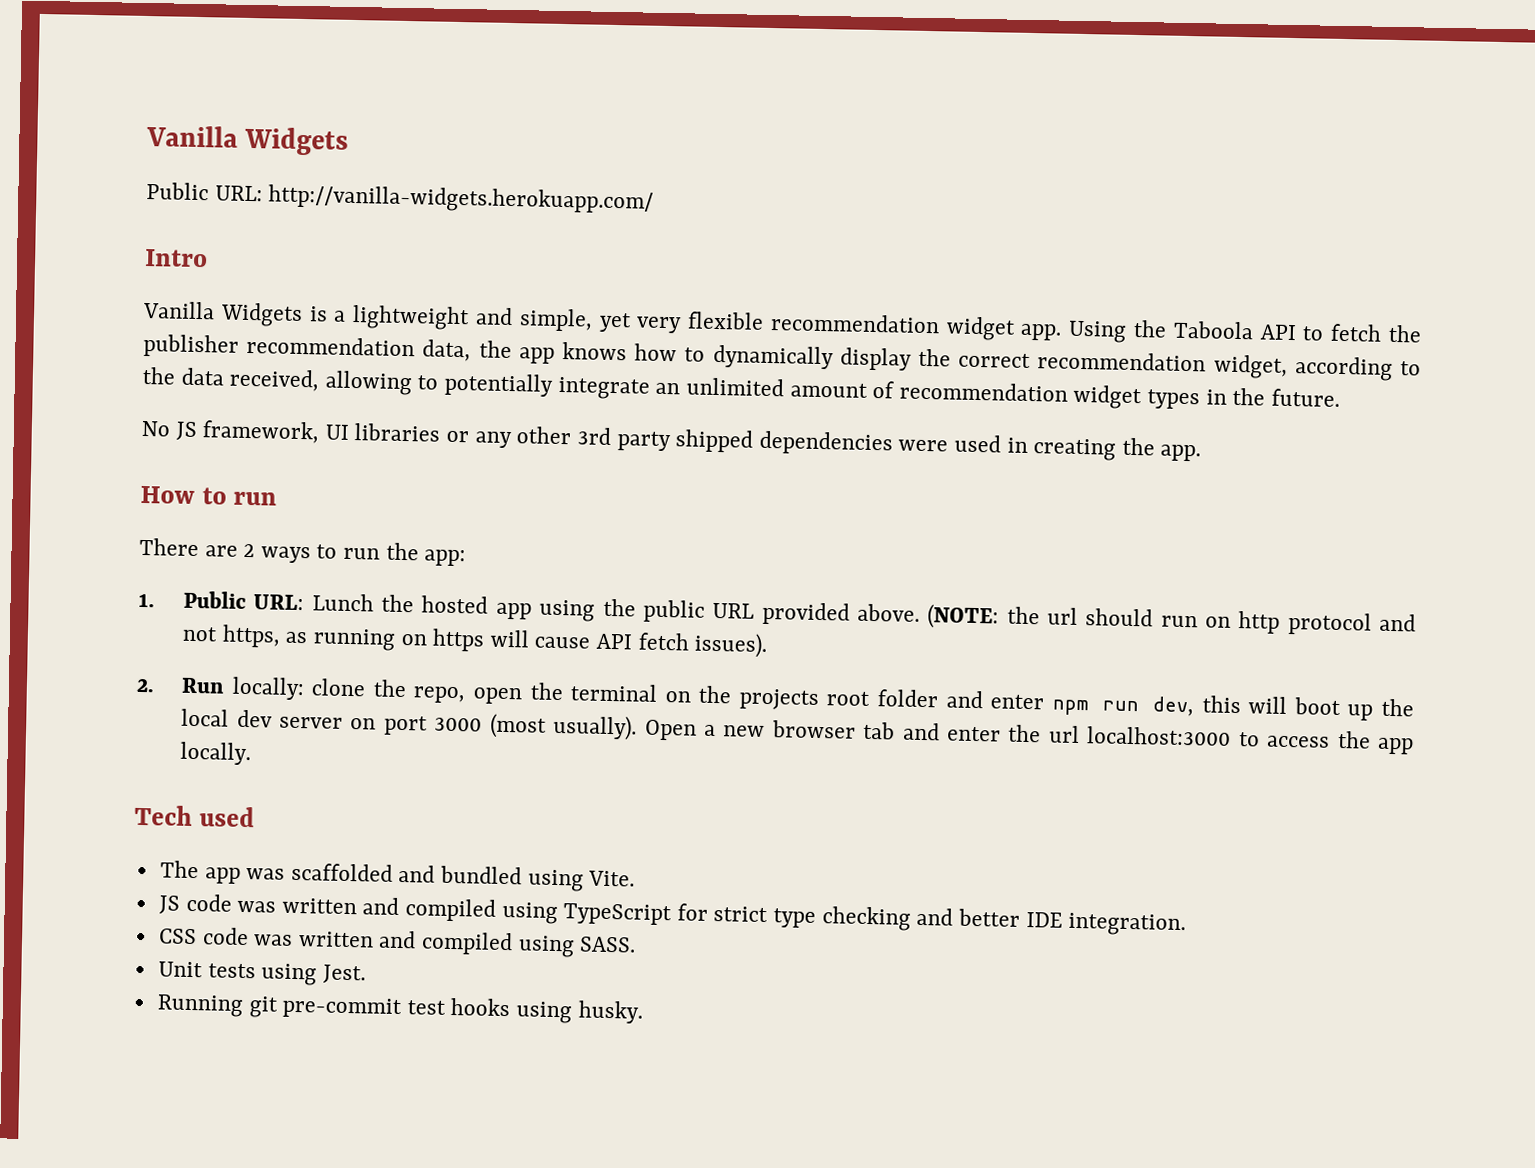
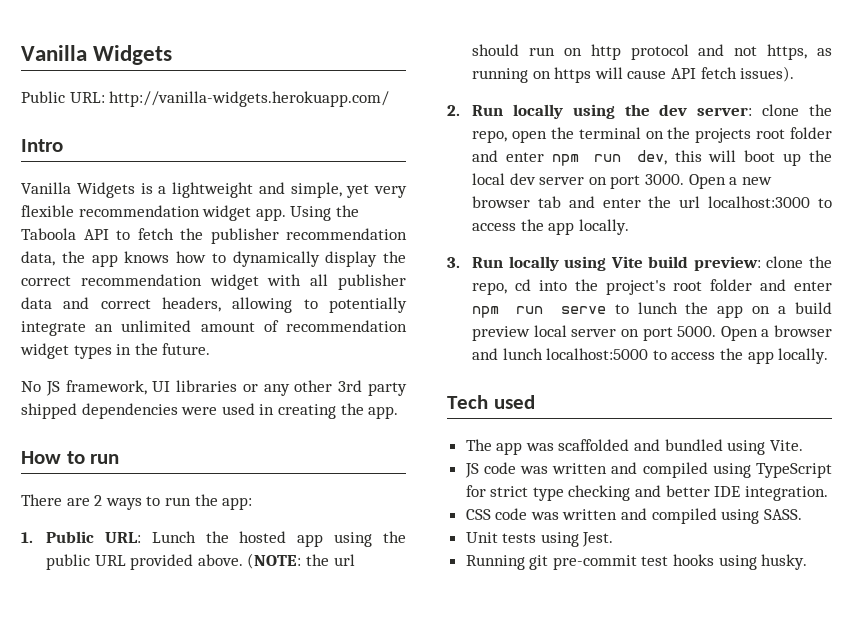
[1213,354,1422,381] [142,366,321,392] widget, according to the data received, -> [209,274,407,290] [21,297,221,312] widget with all publisher data and correct headers,
[231,676,305,701] locally: -> [512,104,753,119] locally using the dev server:
[434,713,638,741] 3000 (most usually). -> [644,174,684,185] 3000.
(252, 753) none -> [447,256,832,271] [472,279,832,295] [472,302,833,318] [472,325,832,341] [472,348,829,364] // 3. Run locally using Vite build preview: clone the repo, cd into the project's root folder and enter npm run serve to lunch the app on a build preview local server on port 5000. Open a browser and lunch localhost:5000 to access the app locally.

